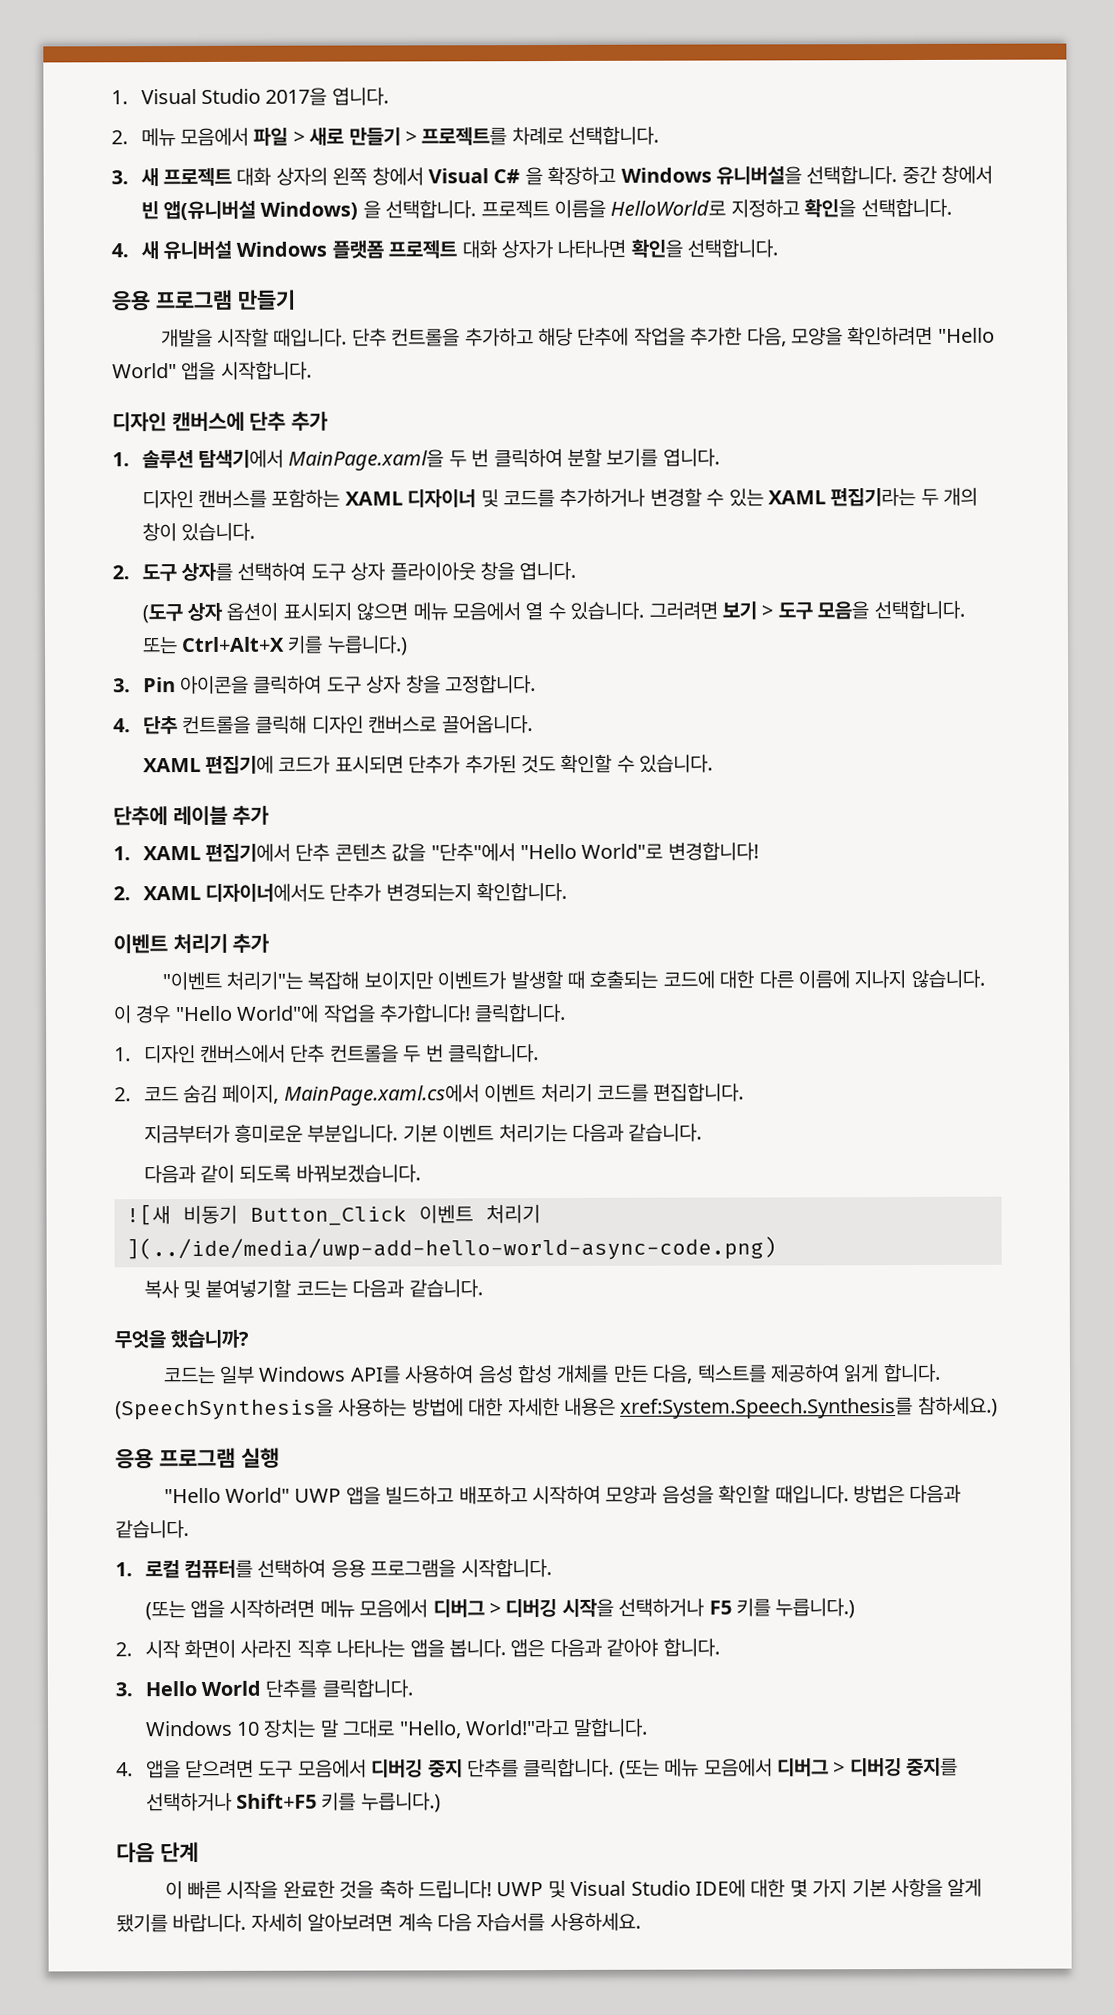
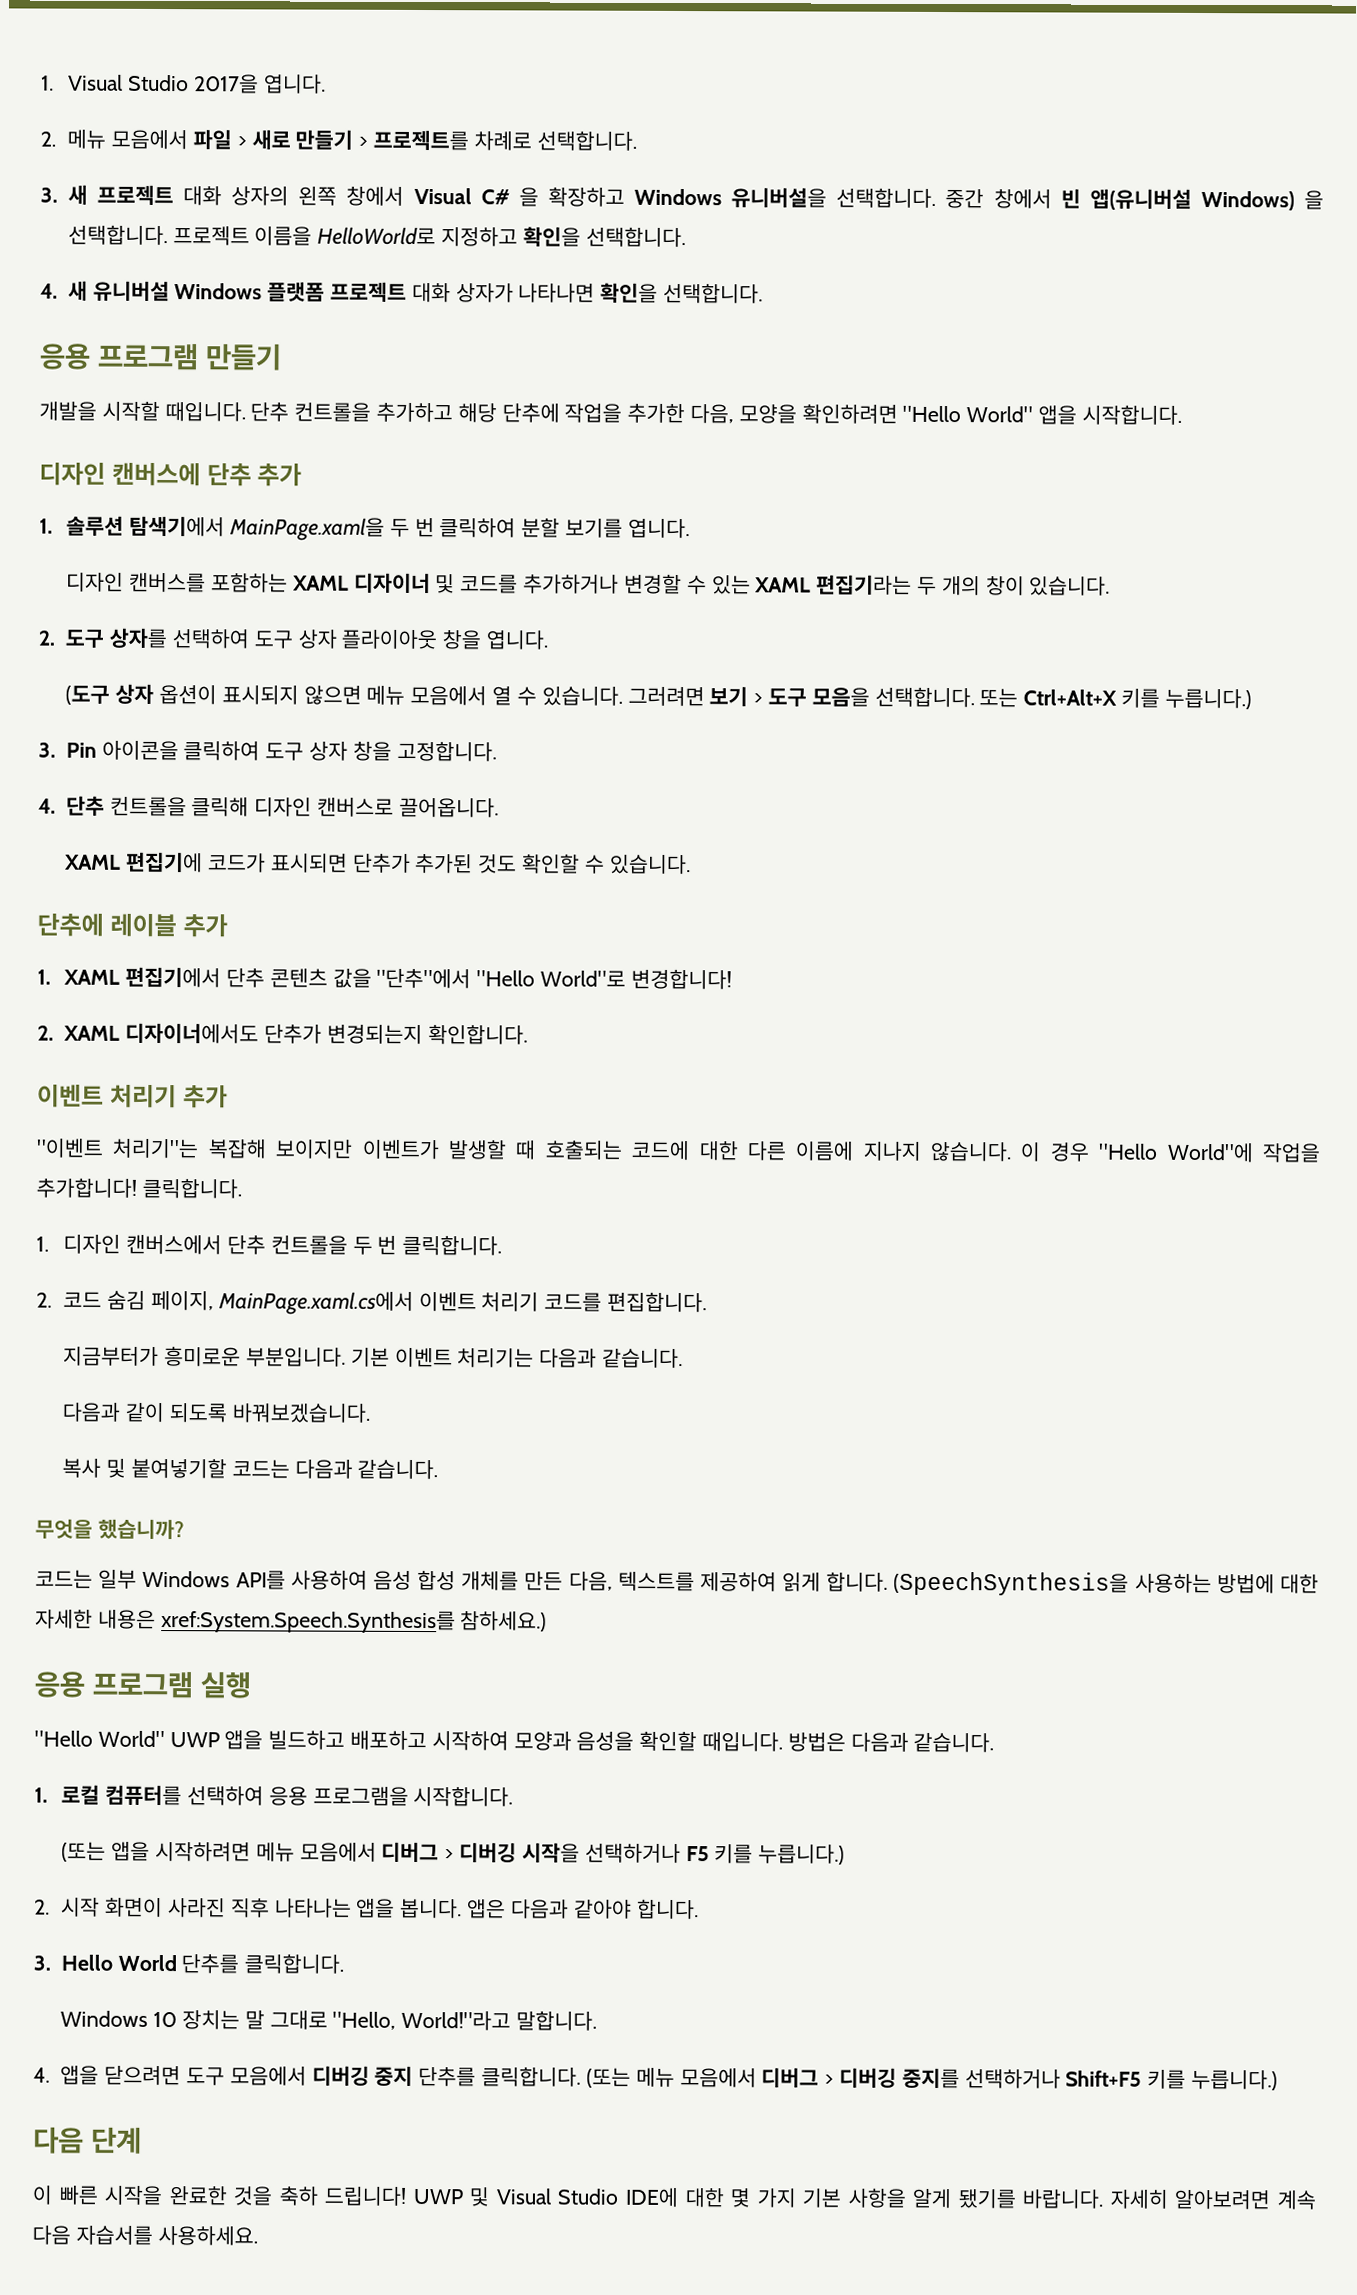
[126,1204,541,1226] [126,1236,777,1262] // ![새 비동기 Button_Click 이벤트 처리기 ](../ide/media/uwp-add-hello-world-async-code.png) -> (371, 1413) none

